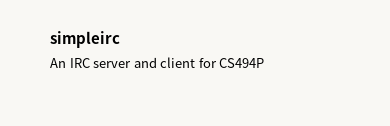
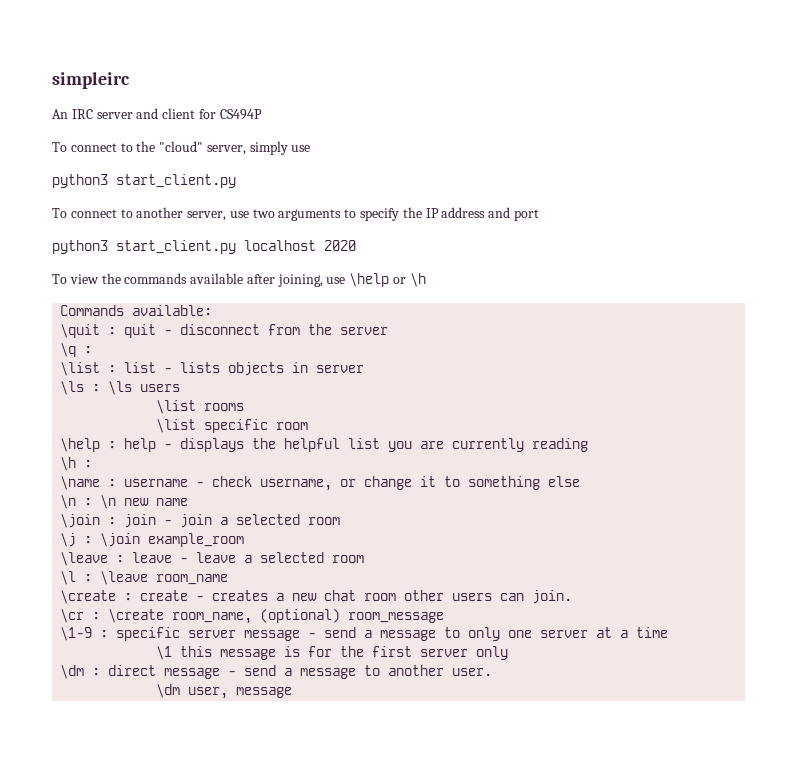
(265, 63) none -> [52,141,311,155] [52,174,236,188] [52,207,539,221] [52,240,356,254] [52,273,426,287] [60,305,213,316] [60,324,389,338] [60,343,93,357] [60,362,365,376] [60,381,181,395] [156,400,245,414] [156,419,309,433] [60,438,589,452] [60,457,93,471] [60,476,581,491] [60,495,189,509] [60,514,341,528] [60,533,245,547] [60,552,365,566] [60,571,229,585] [60,590,573,604] [60,608,445,624] [60,627,669,641] [156,646,509,660] [60,665,493,679] [156,684,293,699] // To connect to the "cloud" server, simply use // python3 start_client.py // To connect to another server, use two arguments to specify the IP address and port // python3 start_client.py localhost 2020 // To view the commands available after joining, use \help or \h // Commands available: // \quit : quit - disconnect from the server // \q : // \list : list - lists objects in server // \ls : \ls users // \list rooms // \list specific room // \help : help - displays the helpful list you are currently reading // \h : // \name : username - check username, or change it to something else // \n : \n new name // \join : join - join a selected room // \j : \join example_room // \leave : leave - leave a selected room // \l : \leave room_name // \create : create - creates a new chat room other users can join. // \cr : \create room_name, (optional) room_message // \1-9 : specific server message - send a message to only one server at a time // \1 this message is for the first server only // \dm : direct message - send a message to another user. // \dm user, message

